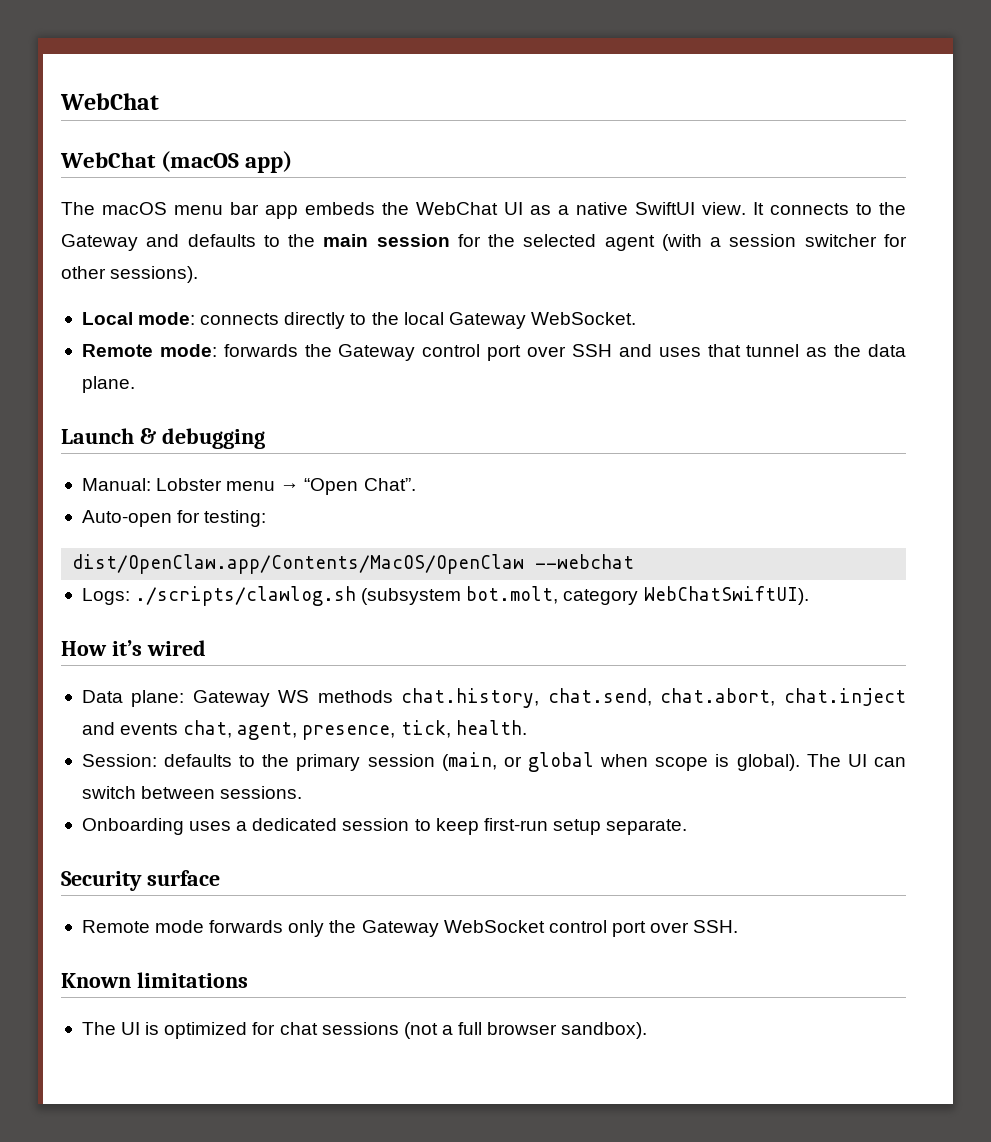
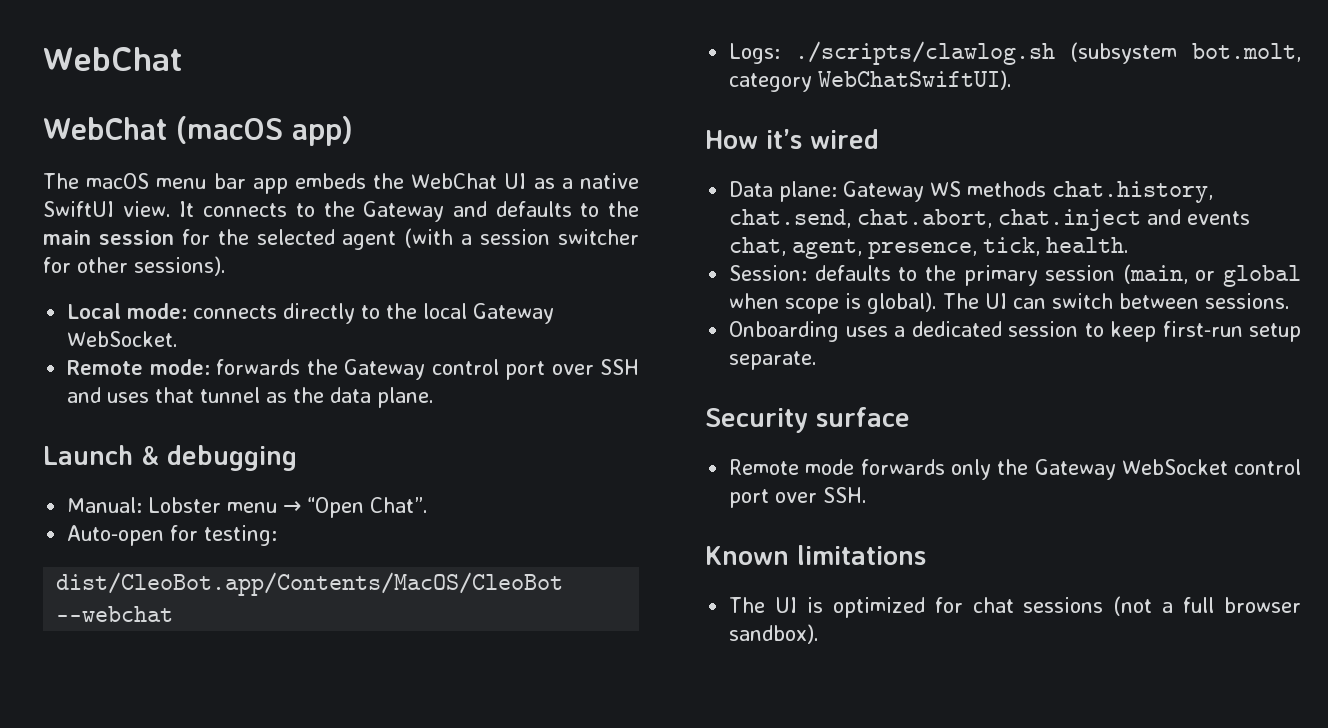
[72,554,525,574] dist/OpenClaw.app/Contents/MacOS/OpenClaw -> [56,572,564,596] dist/CleoBot.app/Contents/MacOS/CleoBot

